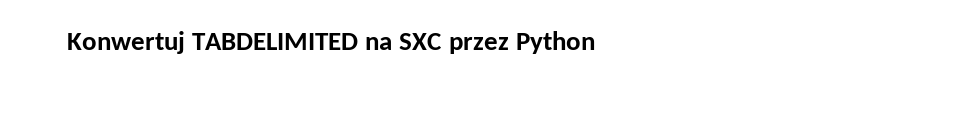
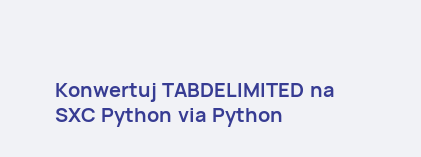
[448,37,509,54] przez -> [101,108,207,127] Python via

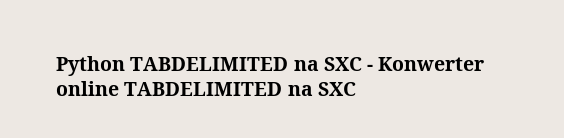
[55,83,335,102] [55,108,284,127] Konwertuj TABDELIMITED na SXC Python via Python -> [56,56,485,76] [56,81,356,96] Python TABDELIMITED na SXC - Konwerter online TABDELIMITED na SXC

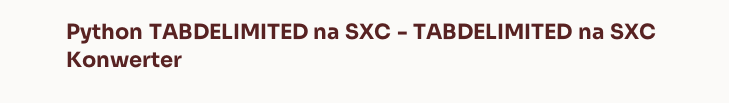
[378,57,485,71] [56,81,356,96] Konwerter online TABDELIMITED na SXC -> [413,23,656,40] [66,51,182,68] TABDELIMITED na SXC Konwerter

